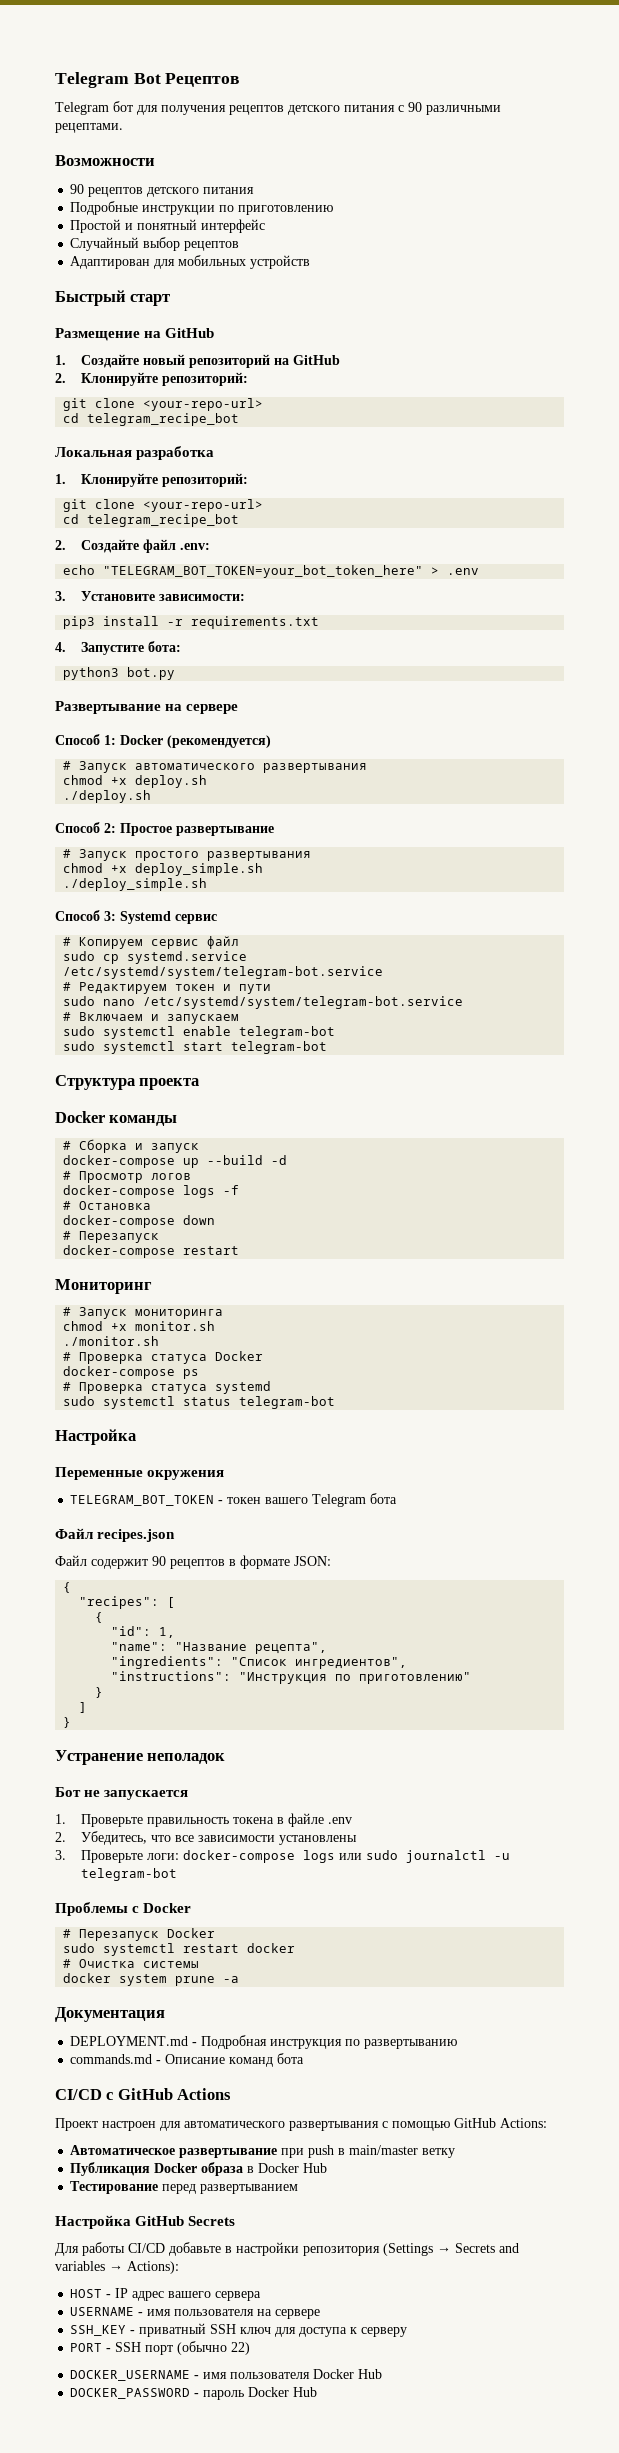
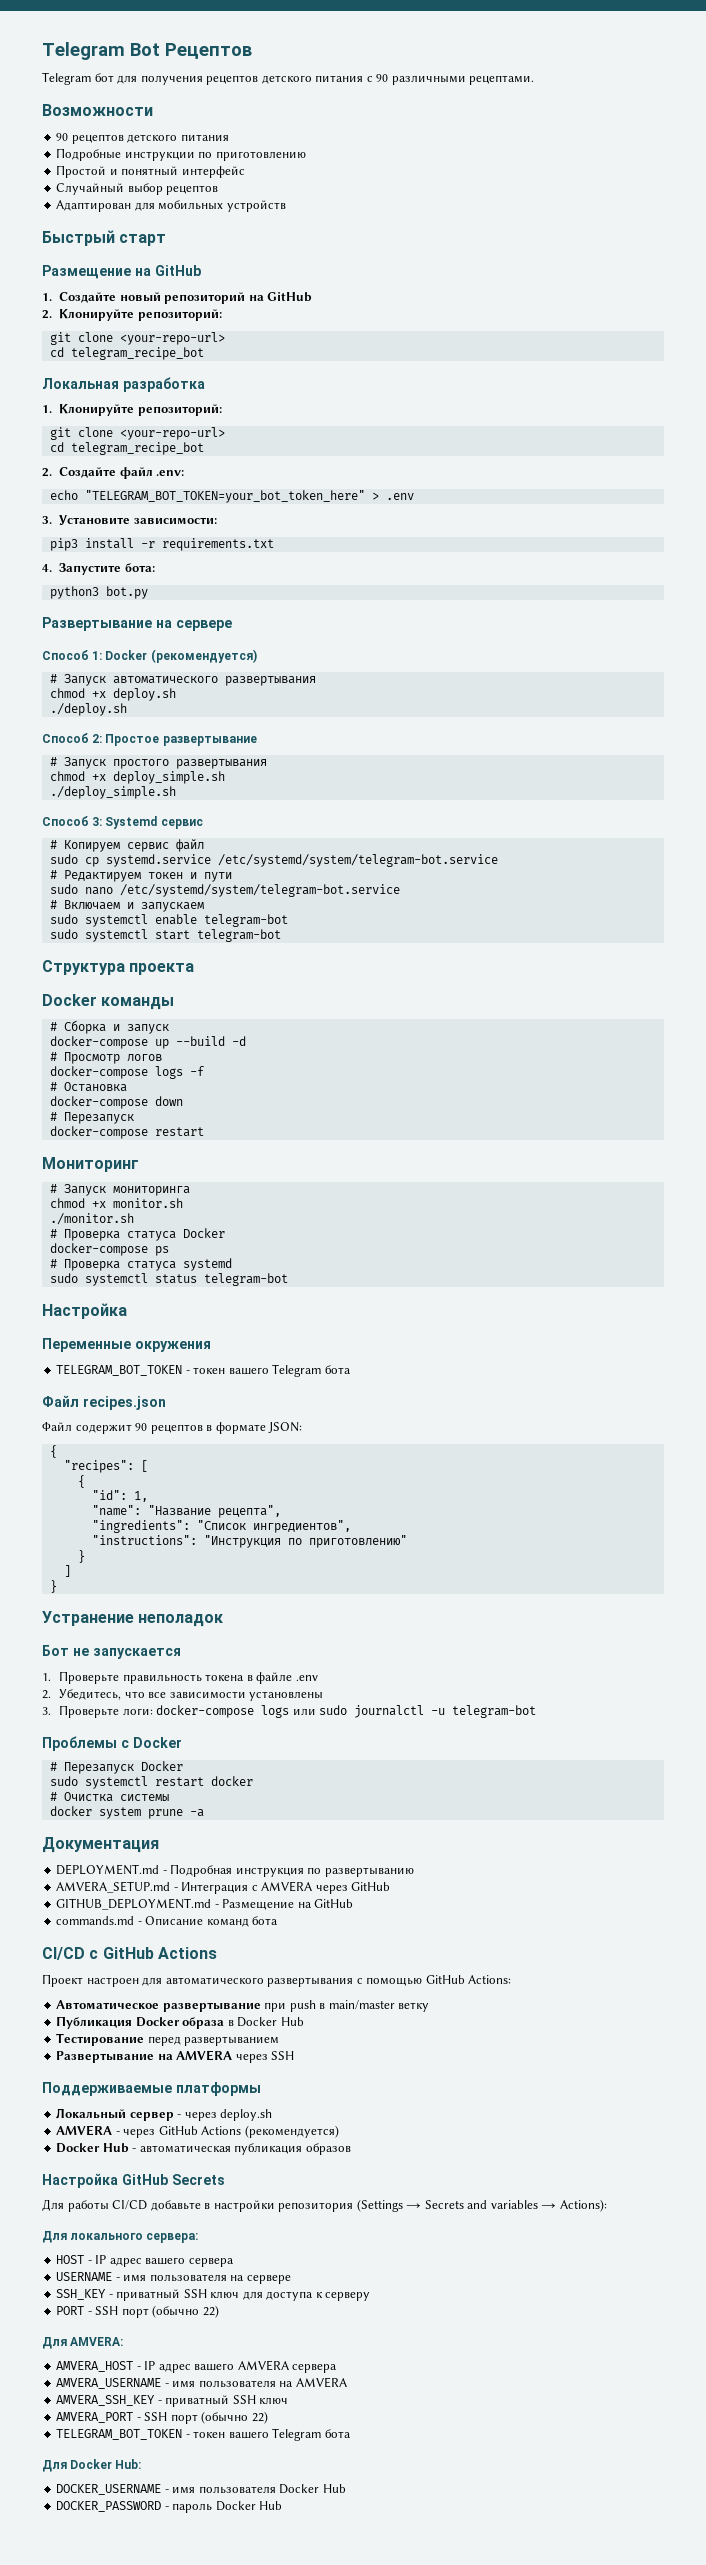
(458, 2044) none -> [56,1881,391,1894] [56,1898,354,1910] // AMVERA_SETUP.md - Интеграция с AMVERA через GitHub // GITHUB_DEPLOYMENT.md - Размещение на GitHub
(299, 2189) none -> [56,2050,295,2063] [42,2082,261,2096] [56,2108,273,2121] [56,2125,339,2138] [56,2143,351,2155] // Развертывание на AMVERA через SSH // Поддерживаемые платформы // Локальный сервер - через deploy.sh // AMVERA - через GitHub Actions (рекомендуется) // Docker Hub - автоматическая публикация образов
(179, 2267) none -> [42,2231,199,2243] // Для локального сервера:
(251, 2348) none -> [42,2337,124,2349] [56,2360,338,2373] [56,2377,347,2389] [56,2395,289,2407] [56,2411,268,2424] [56,2428,351,2441] [42,2459,142,2472] // Для AMVERA: // AMVERA_HOST - IP адрес вашего AMVERA сервера // AMVERA_USERNAME - имя пользователя на AMVERA // AMVERA_SSH_KEY - приватный SSH ключ // AMVERA_PORT - SSH порт (обычно 22) // TELEGRAM_BOT_TOKEN - токен вашего Telegram бота // Для Docker Hub:

